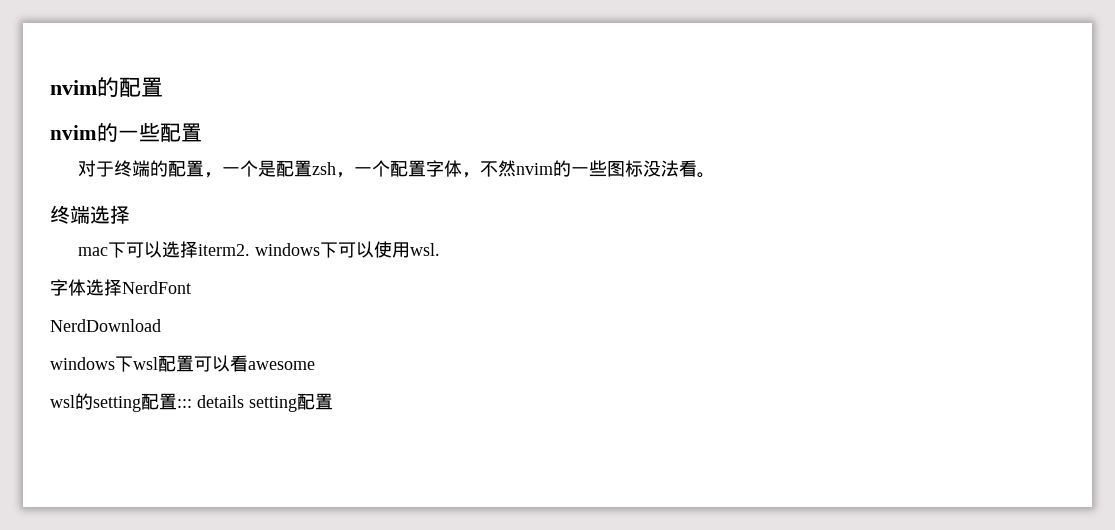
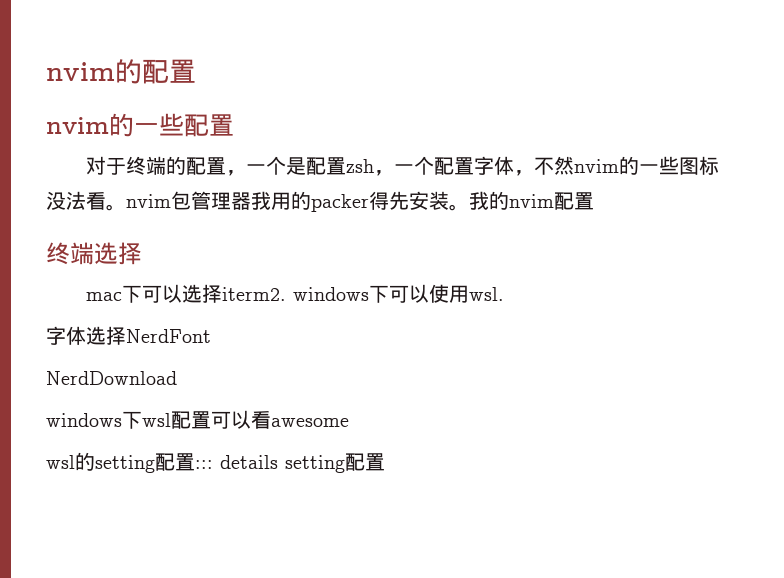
(716, 175) none -> [126,191,594,212] nvim包管理器我用的packer得先安装。我的nvim配置

